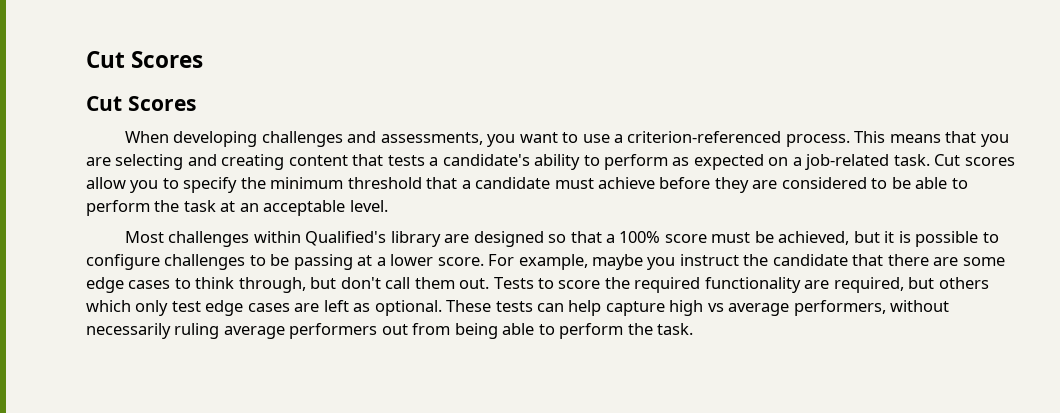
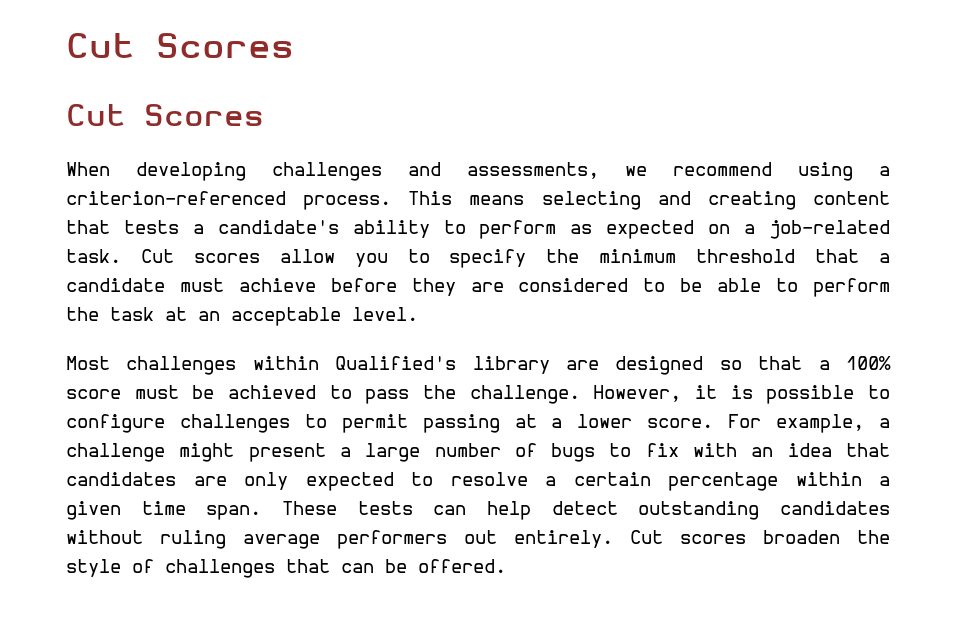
[487,132,610,147] you want to use -> [625,162,853,181] we recommend using
[945,131,1009,147] [86,157,111,166] that you are -> (525, 200) none
[778,231,880,245] achieved, but -> [228,385,682,404] achieved to pass the challenge. However,
[270,254,290,266] be -> [341,414,408,433] permit
[592,254,1005,270] [86,277,989,293] [86,300,950,316] [86,323,694,339] maybe you instruct the candidate that there are some edge cases to think through, but don't call them out. Tests to score the required functionality are required, but others which only test edge cases are left as optional. These tests can help capture high vs average performers, without necessarily ruling average performers out from being able to perform the task. -> [879,418,890,428] [66,443,890,462] [66,472,890,491] [66,501,890,520] [66,530,890,549] [66,559,506,578] a challenge might present a large number of bugs to fix with an idea that candidates are only expected to resolve a certain percentage within a given time span. These tests can help detect outstanding candidates without ruling average performers out entirely. Cut scores broaden the style of challenges that can be offered.

